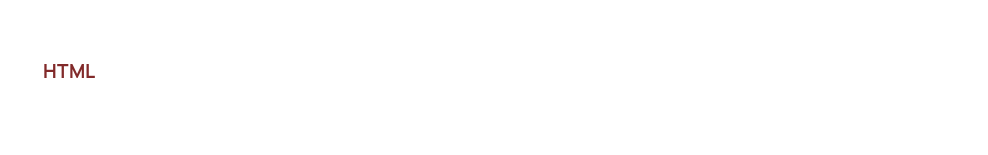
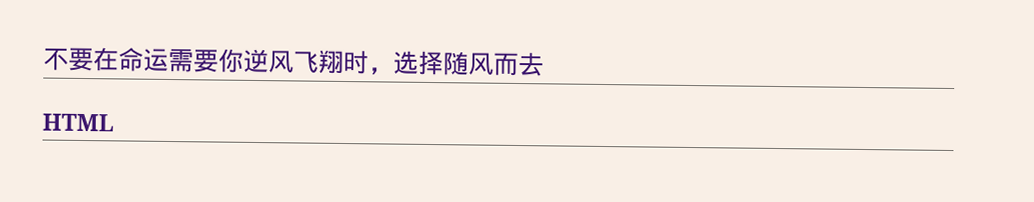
(43, 71) none -> [43,47,544,77] 不要在命运需要你逆风飞翔时，选择随风而去 //

